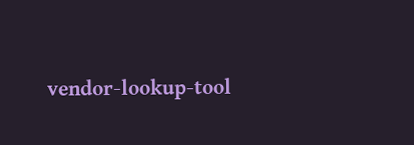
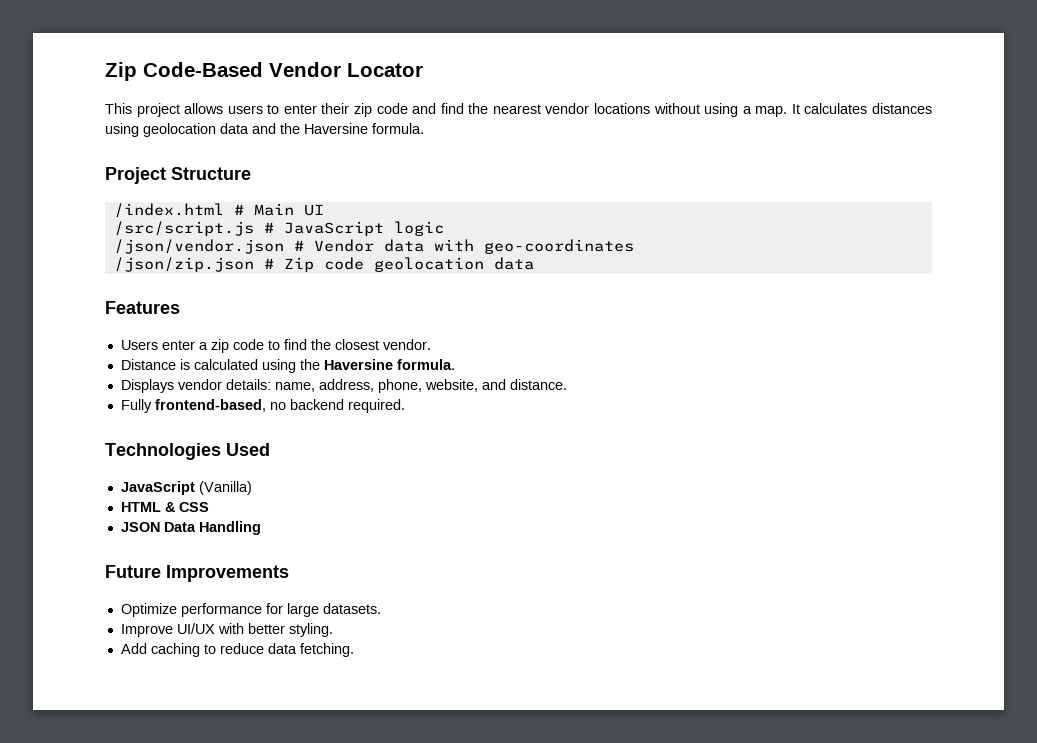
[47,77,232,101] vendor-lookup-tool -> [105,62,423,81] [105,103,932,117] [105,123,424,137] [105,167,251,184] [113,203,324,218] [113,221,444,236] [113,239,634,254] [113,257,534,272] [105,301,180,314] [120,339,431,353] [120,359,455,373] [120,379,567,393] [120,399,405,413] [105,443,270,460] [120,481,252,495] [120,502,209,512] [120,521,261,535] [105,565,289,582] [120,603,381,617] [120,623,333,637] [120,643,354,657] Zip Code-Based Vendor Locator // This project allows users to enter their zip code and find the nearest vendor locations without using a map. It calculates distances using geolocation data and the Haversine formula. // Project Structure // /index.html # Main UI // /src/script.js # JavaScript logic // /json/vendor.json # Vendor data with geo-coordinates // /json/zip.json # Zip code geolocation data // Features // Users enter a zip code to find the closest vendor. // Distance is calculated using the Haversine formula. // Displays vendor details: name, address, phone, website, and distance. // Fully frontend-based, no backend required. // Technologies Used // JavaScript (Vanilla) // HTML & CSS // JSON Data Handling // Future Improvements // Optimize performance for large datasets. // Improve UI/UX with better styling. // Add caching to reduce data fetching.

